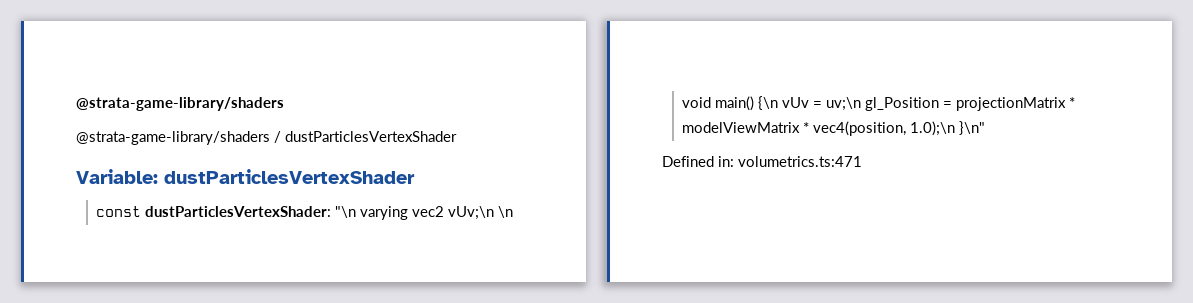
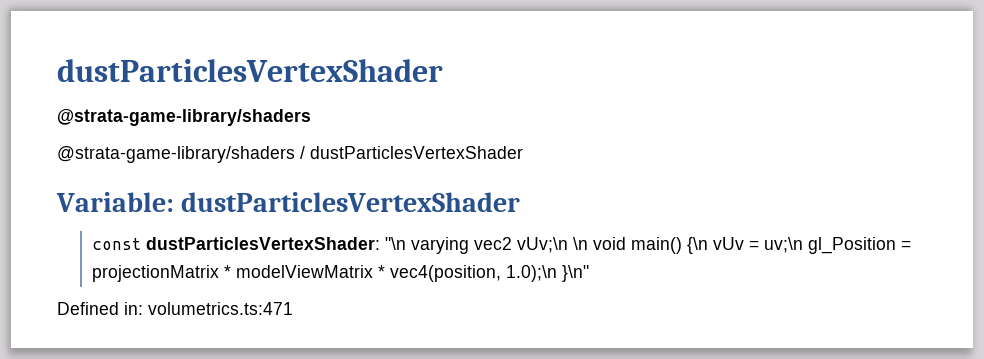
(76, 104) none -> [57,59,443,82] dustParticlesVertexShader //

